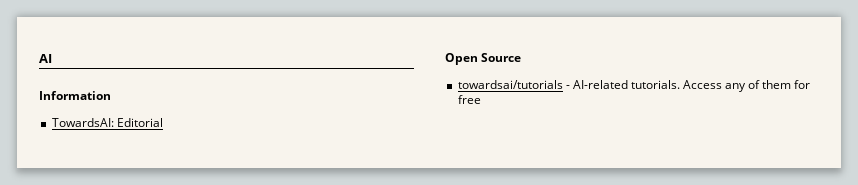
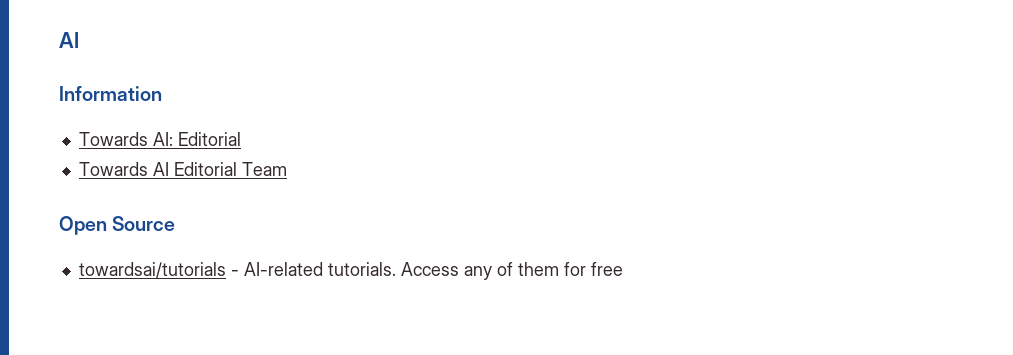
[51,118,163,127] TowardsAI: Editorial -> [78,132,241,146] [78,162,287,176] Towards AI: Editorial // Towards AI Editorial Team

